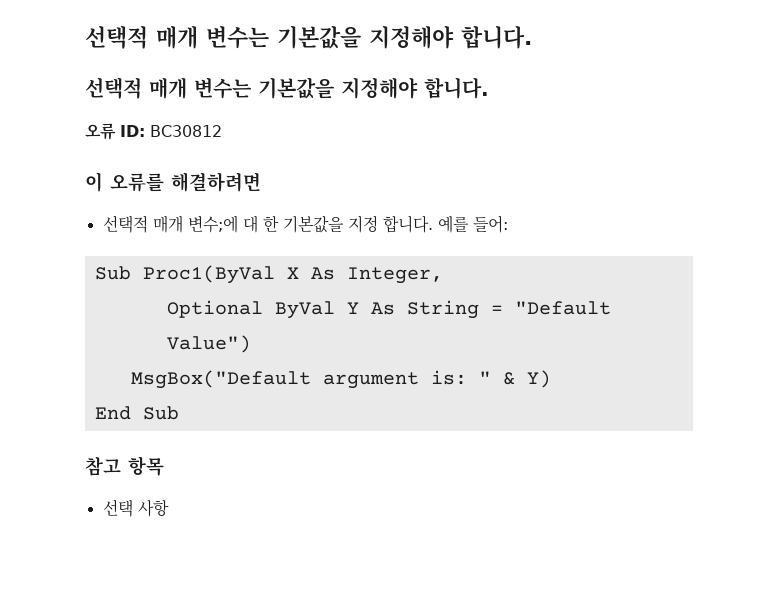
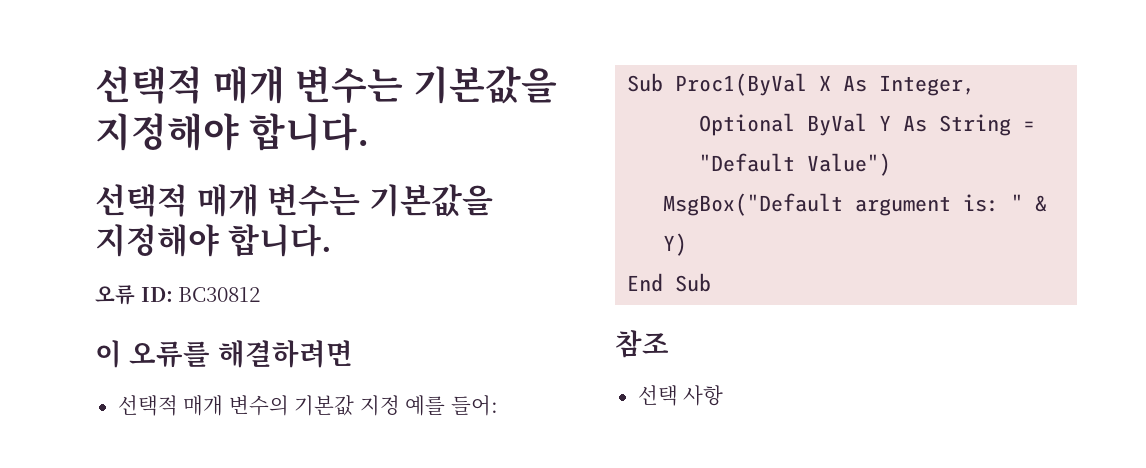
[187,215,433,233] 변수;에 대 한 기본값을 지정 합니다. -> [228,395,400,416] 변수의 기본값 지정
[85,456,164,476] 참고 항목 -> [615,330,669,358] 참조

